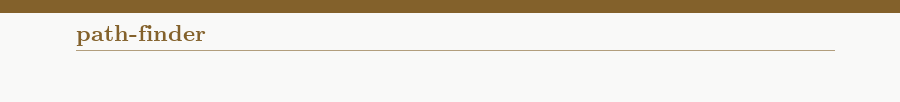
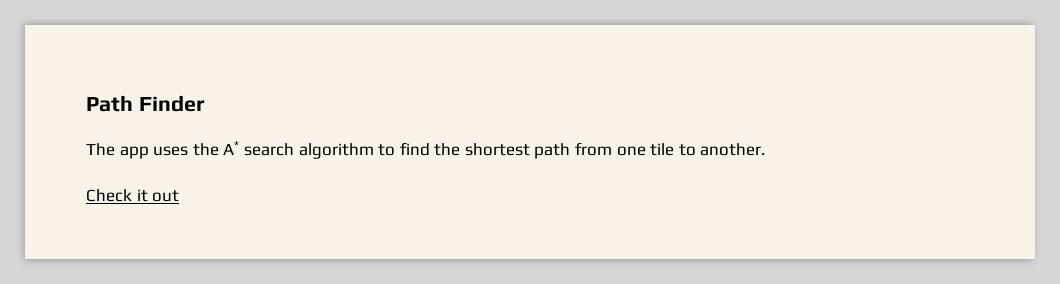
[76,25,206,46] path-finder -> [86,95,205,112] [86,141,766,159] [86,189,180,202] Path Finder // The app uses the A* search algorithm to find the shortest path from one tile to another. // Check it out

